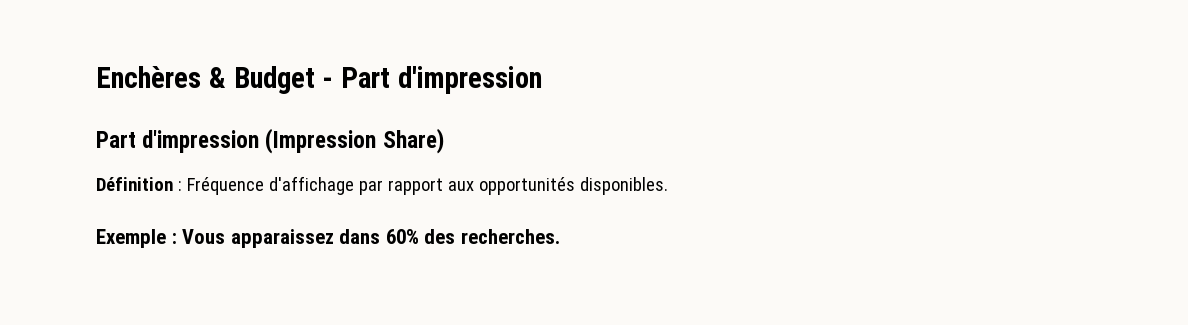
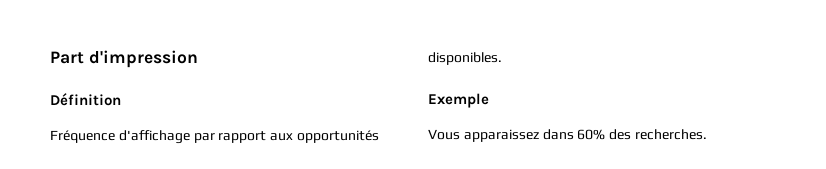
[96,66,543,94] [96,128,444,154] [96,177,182,191] Enchères & Budget - Part d'impression // Part d'impression (Impression Share) // Définition : -> [50,50,198,68] [50,93,121,106] Part d'impression // Définition //
[171,233,177,244] : -> (489, 100) //

